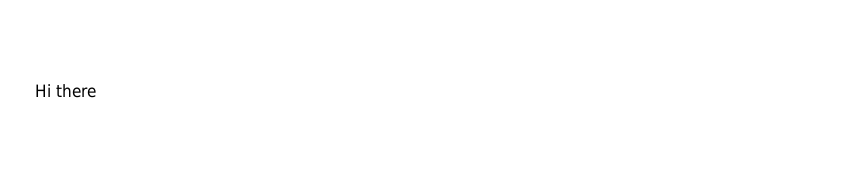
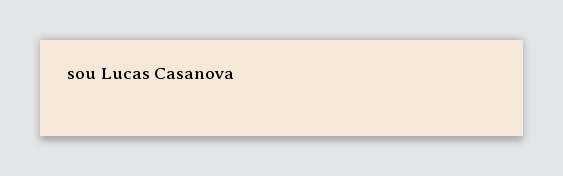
[35,84,96,98] Hi there -> [67,68,235,79] sou Lucas Casanova

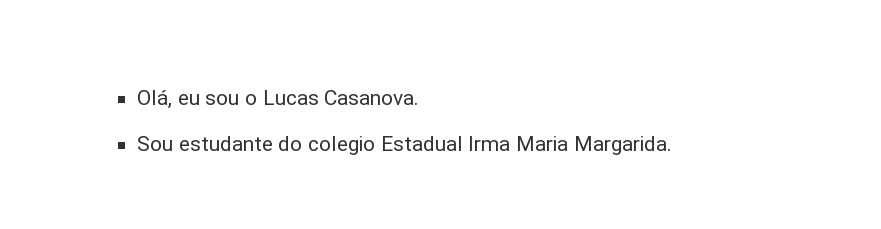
[67,68,235,79] sou Lucas Casanova -> [137,90,420,109] [137,136,672,155] Olá, eu sou o Lucas Casanova. // Sou estudante do colegio Estadual Irma Maria Margarida.

